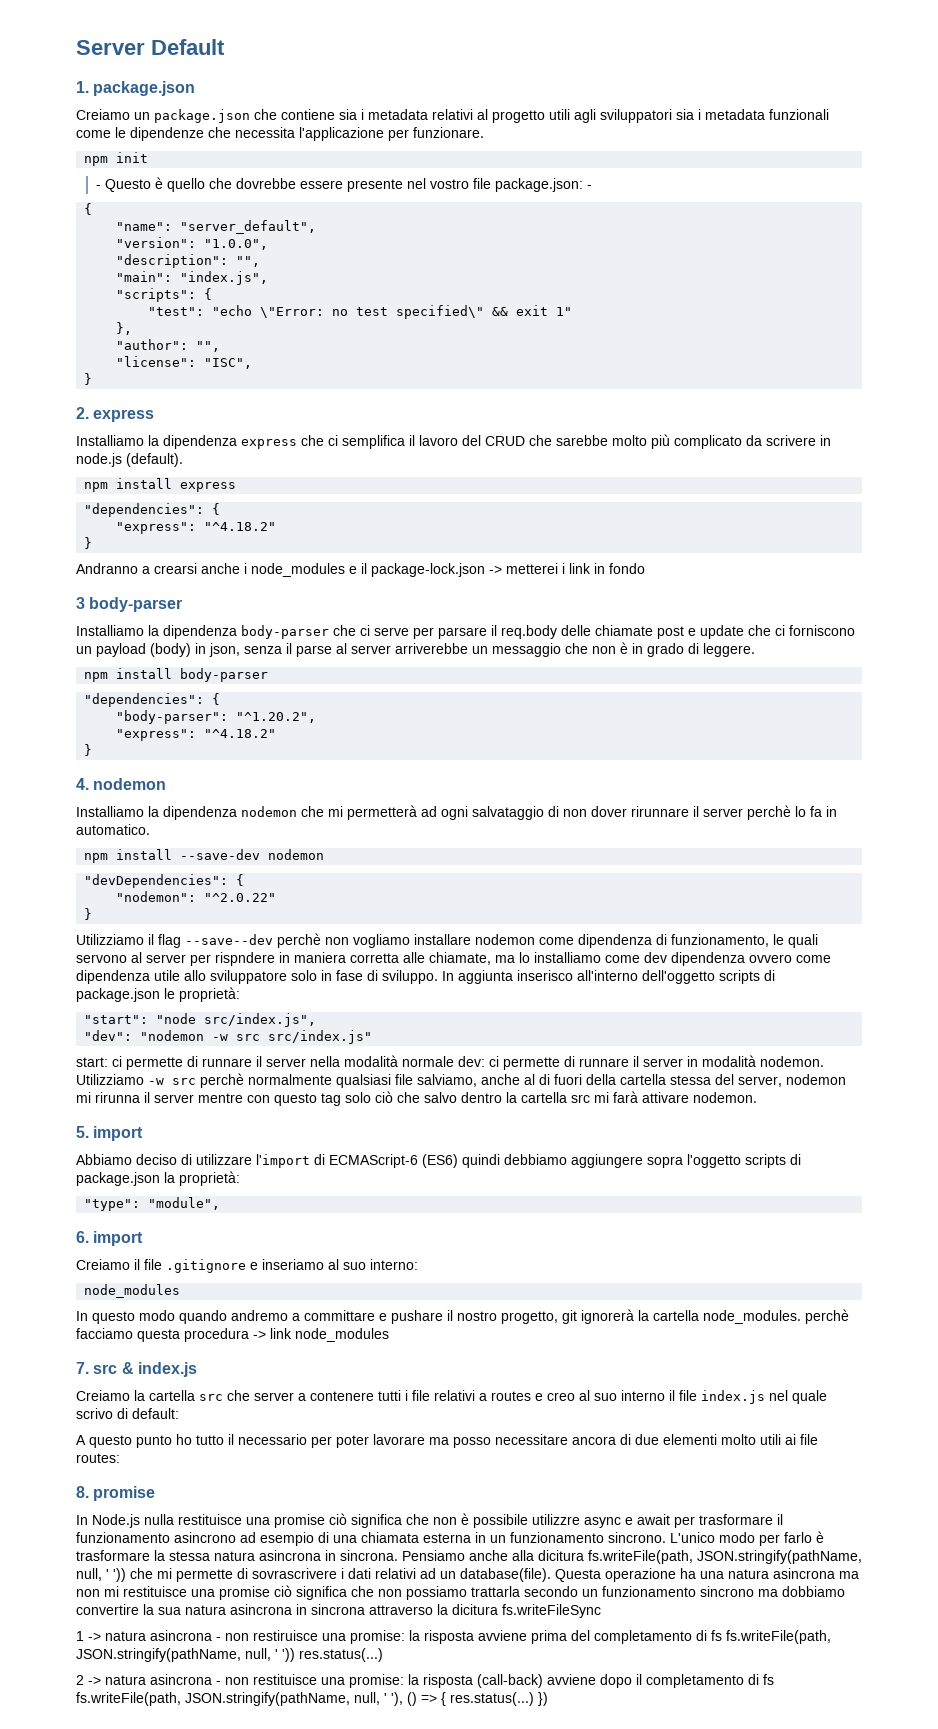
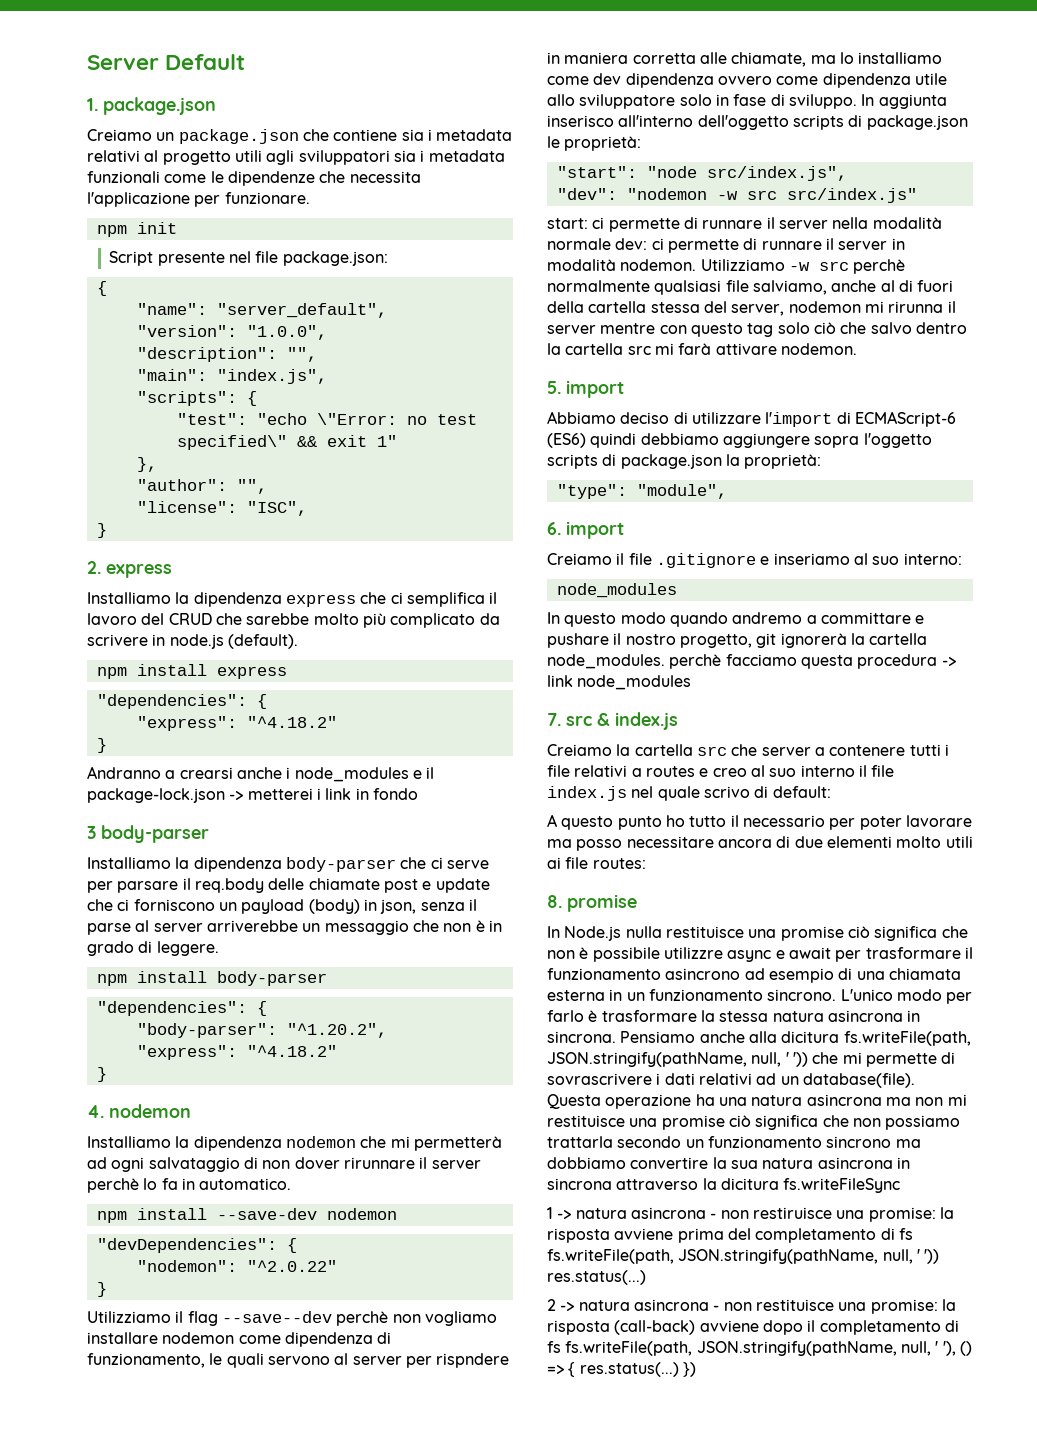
[96,177,344,192] - Questo è quello che dovrebbe essere -> [109,251,154,266] Script
[430,179,470,189] vostro -> (251, 257) none
[587,185,593,189] - -> (388, 258) none

